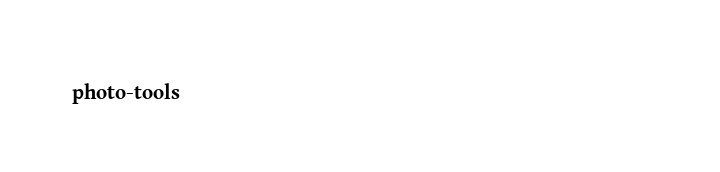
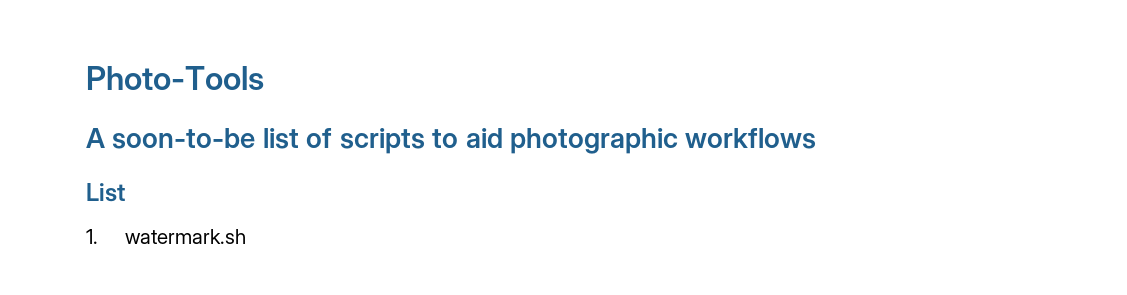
[72,83,180,104] photo-tools -> [86,66,264,90] [86,128,817,154] [86,183,125,202] [86,229,246,244] Photo-Tools // A soon-to-be list of scripts to aid photographic workflows // List // 1. watermark.sh

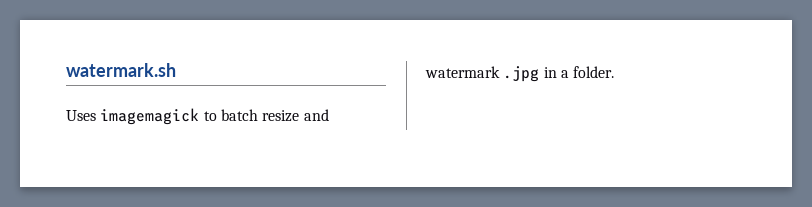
[86,66,264,90] [86,128,817,154] [86,183,125,202] [86,229,246,244] Photo-Tools // A soon-to-be list of scripts to aid photographic workflows // List // 1. watermark.sh -> [66,63,176,77] [66,108,329,125] [425,66,615,82] watermark.sh // Uses imagemagick to batch resize and watermark .jpg in a folder.

